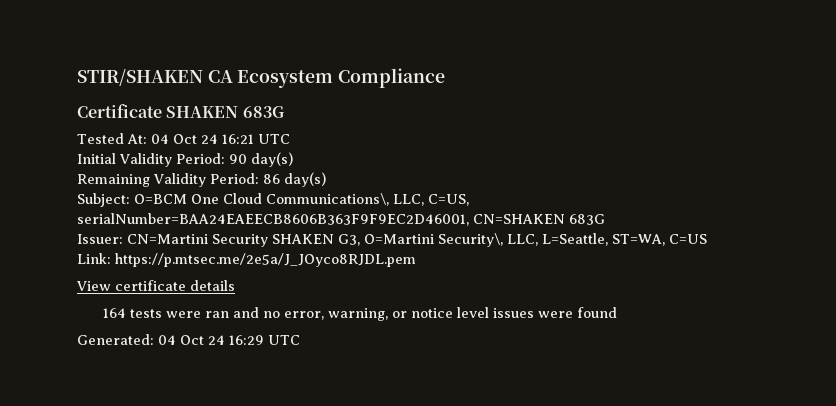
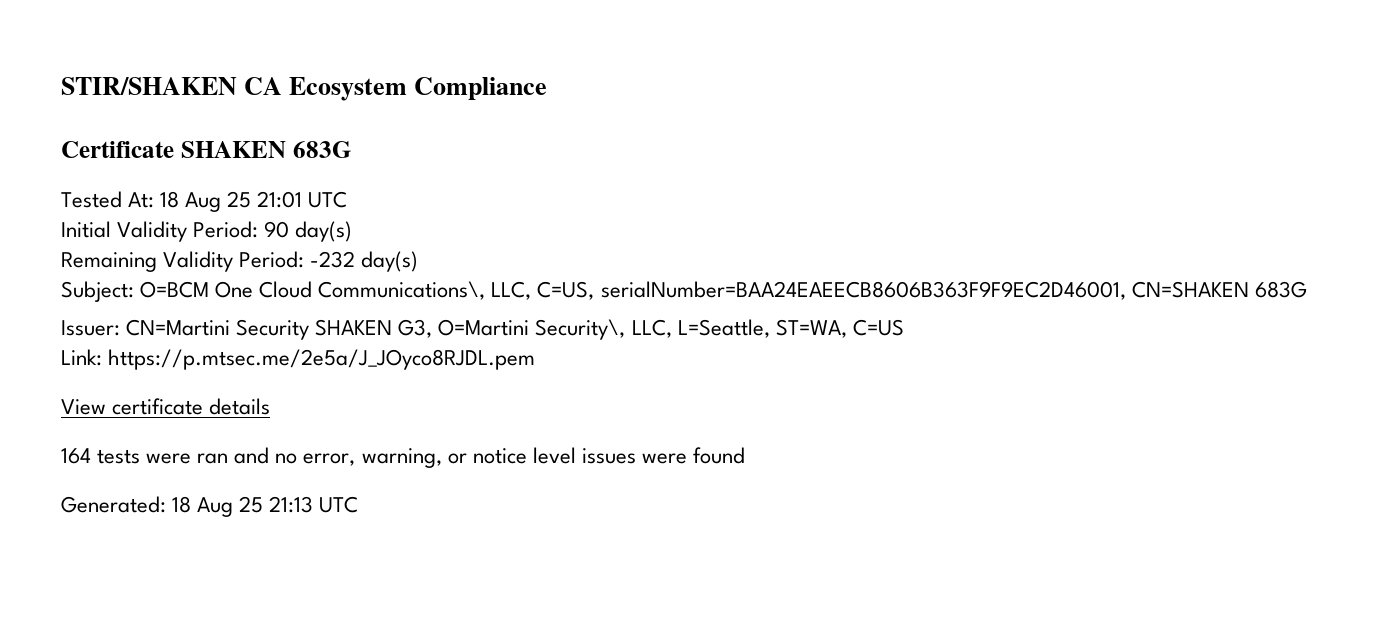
[150,134,254,144] 04 Oct 24 16:21 -> [160,191,303,212] 18 Aug 25 21:01
[263,174,280,184] 86 -> [310,251,356,268] -232
[158,335,264,345] 04 Oct 24 16:29 -> [172,496,314,517] 18 Aug 25 21:13

